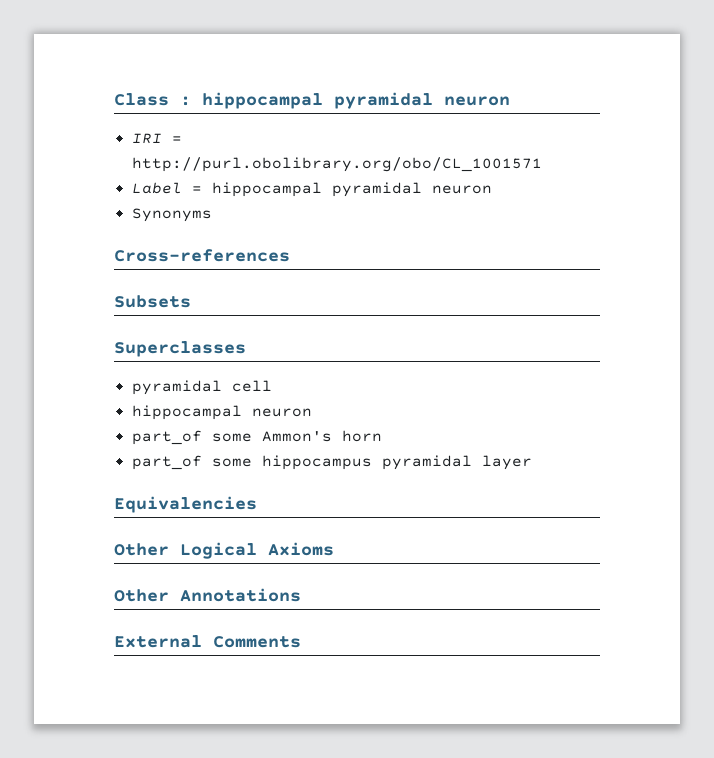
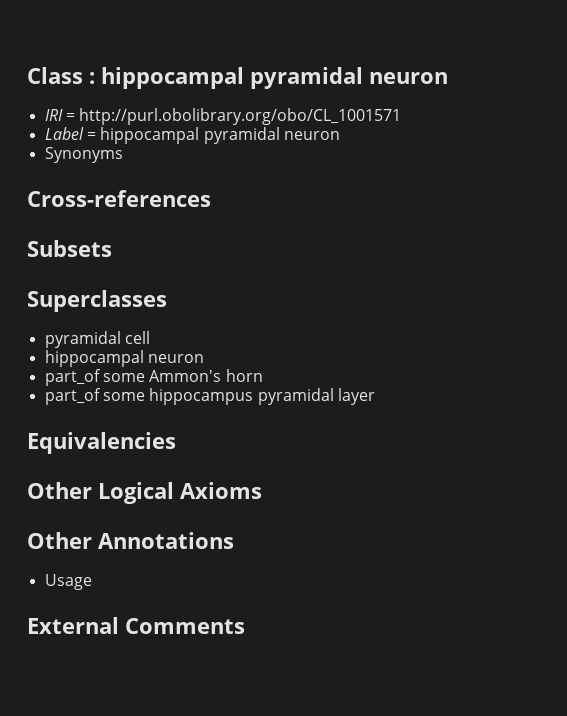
(301, 595) none -> [44,574,92,590] // Usage

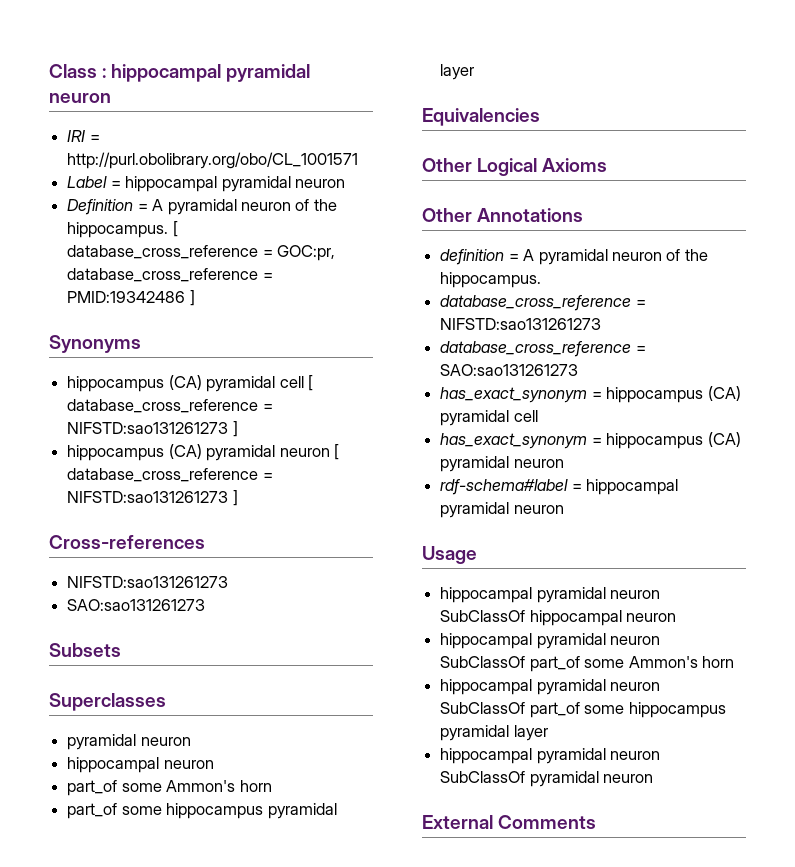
[44,147,123,163] Synonyms -> [67,199,337,215] [67,221,178,238] [67,245,336,261] [67,268,273,282] [67,290,195,306] [49,335,141,353] [67,375,313,392] [67,399,273,413] [67,421,238,437] [67,444,339,461] [67,468,273,482] [67,490,238,506] Definition = A pyramidal neuron of the hippocampus. [ database_cross_reference = GOC:pr, database_cross_reference = PMID:19342486 ] // Synonyms // hippocampus (CA) pyramidal cell [ database_cross_reference = NIFSTD:sao131261273 ] // hippocampus (CA) pyramidal neuron [ database_cross_reference = NIFSTD:sao131261273 ]
(211, 198) none -> [67,576,229,588] [67,599,206,611] // NIFSTD:sao131261273 // SAO:sao131261273
[124,331,150,344] cell -> [140,737,191,746] neuron
[44,574,92,590] Usage -> [440,249,708,265] [440,272,542,288] [440,295,646,311] [440,318,602,330] [440,341,646,357] [440,364,579,376] [440,386,741,403] [440,410,538,426] [440,432,741,449] [440,456,564,472] [440,479,679,495] [440,502,564,518] [422,546,477,564] [440,587,661,603] [440,610,677,626] [440,633,661,649] [440,656,734,672] [440,679,661,695] [440,702,726,718] [440,725,548,741] [440,748,661,764] [440,771,654,787] definition = A pyramidal neuron of the hippocampus. // database_cross_reference = NIFSTD:sao131261273 // database_cross_reference = SAO:sao131261273 // has_exact_synonym = hippocampus (CA) pyramidal cell // has_exact_synonym = hippocampus (CA) pyramidal neuron // rdf-schema#label = hippocampal pyramidal neuron // Usage // hippocampal pyramidal neuron SubClassOf hippocampal neuron // hippocampal pyramidal neuron SubClassOf part_of some Ammon's horn // hippocampal pyramidal neuron SubClassOf part_of some hippocampus pyramidal layer // hippocampal pyramidal neuron SubClassOf pyramidal neuron

